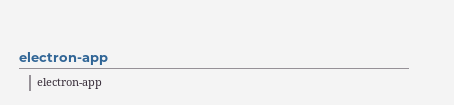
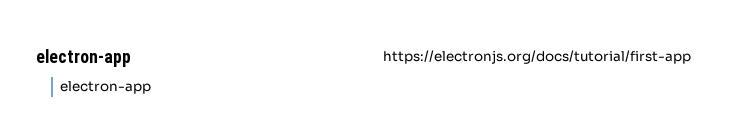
(102, 83) none -> [383,50,691,64] // https://electronjs.org/docs/tutorial/first-app

